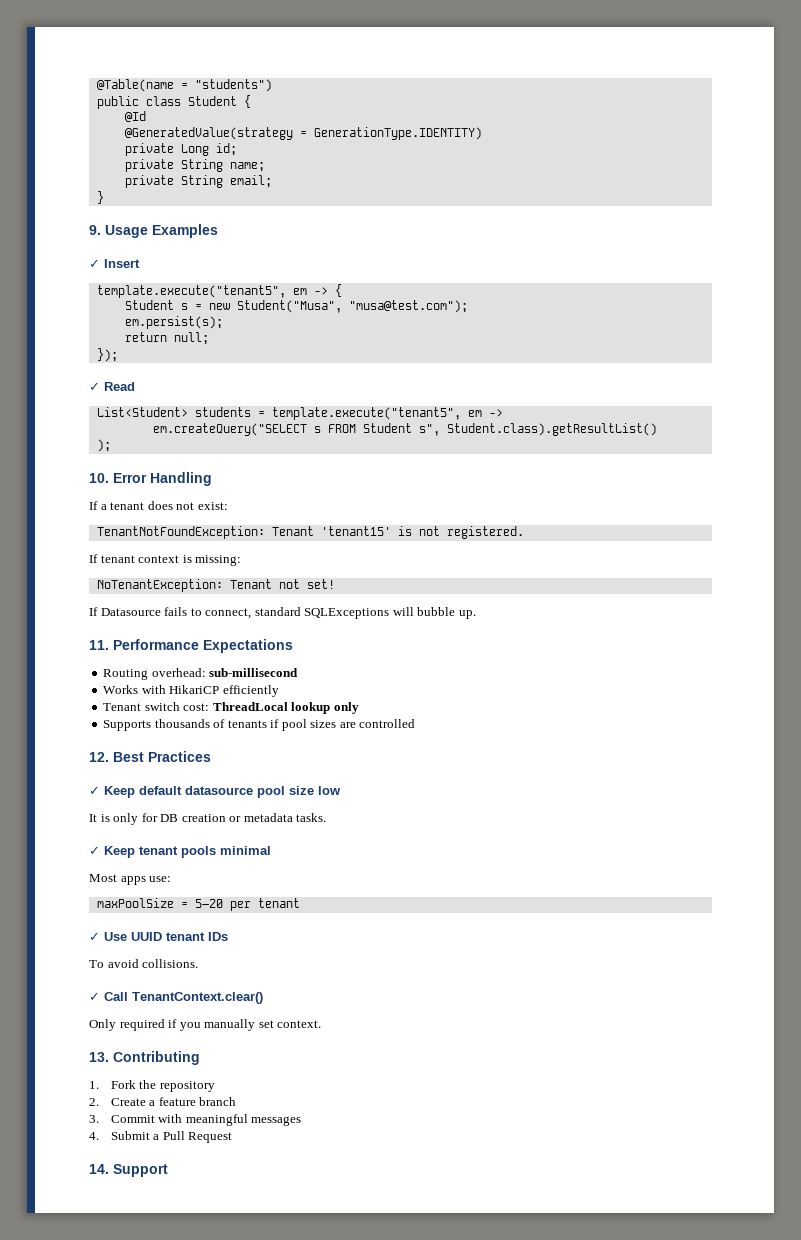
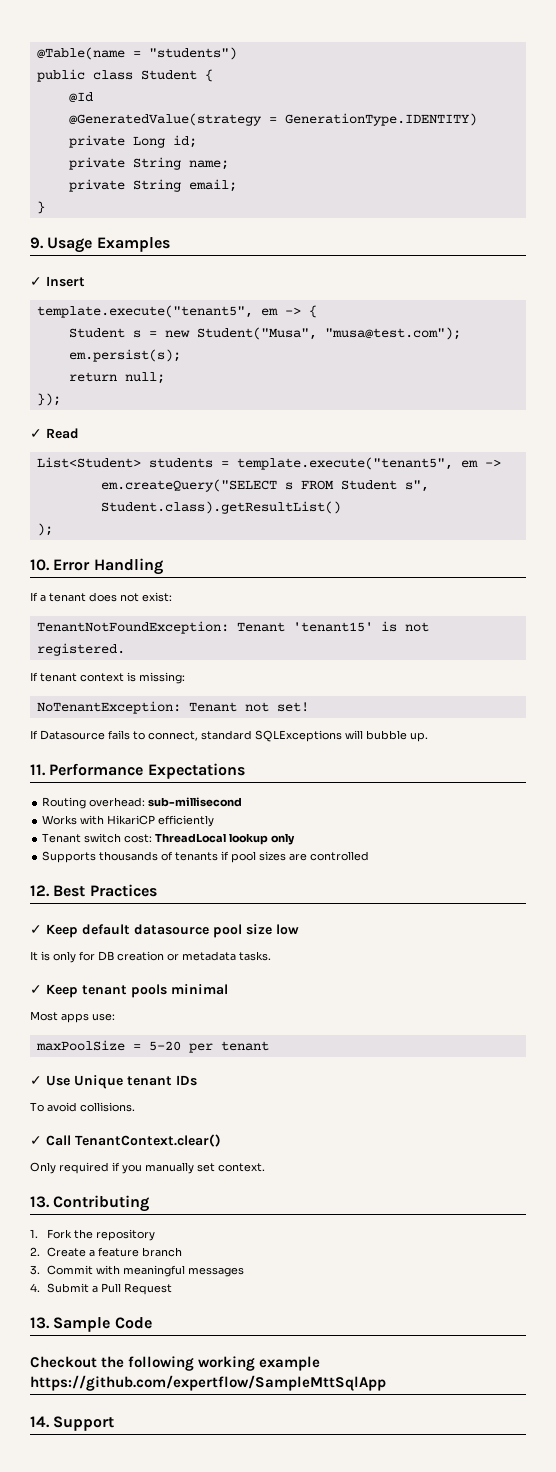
[131,932,162,941] UUID -> [74,1075,123,1089] Unique
(233, 1137) none -> [30,1317,152,1332] [30,1356,321,1371] [30,1375,386,1391] // 13. Sample Code // Checkout the following working example https://github.com/expertflow/SampleMttSqlApp

